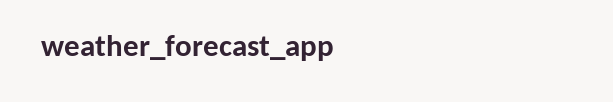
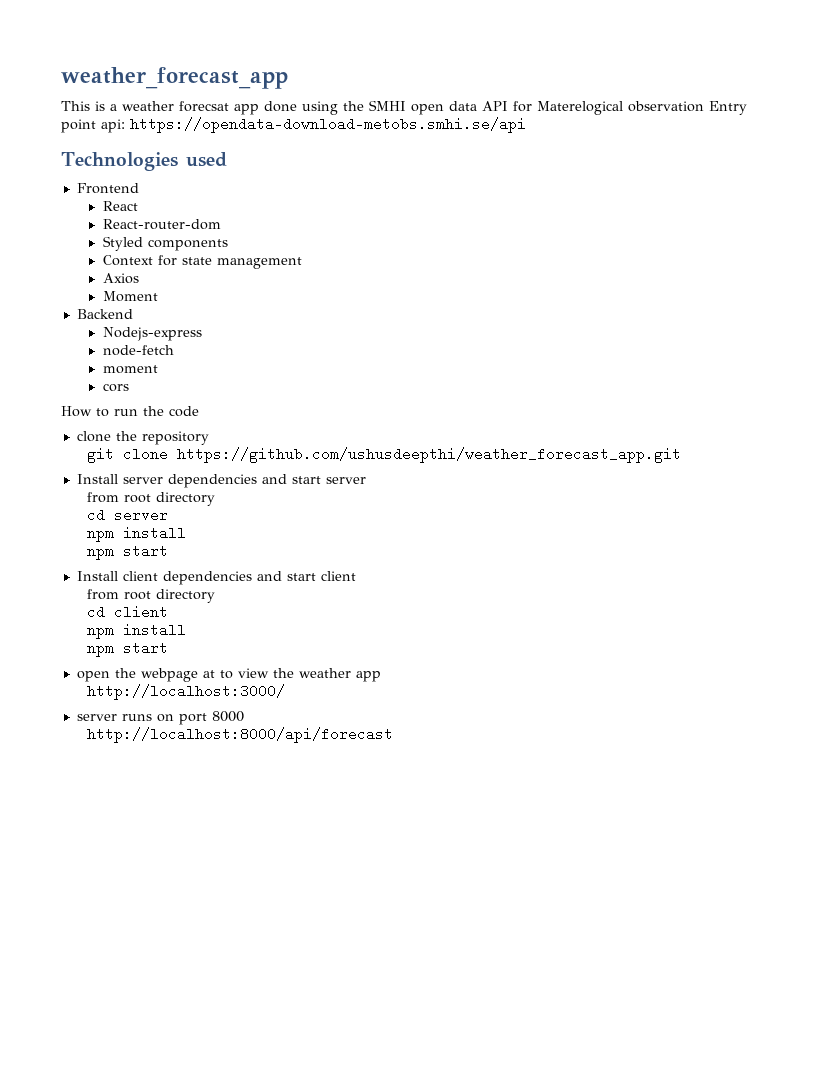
(334, 48) none -> [61,100,747,115] [61,117,526,133] [61,152,227,171] [76,183,139,194] [102,201,138,211] [102,219,221,230] [102,236,228,251] [102,255,302,269] [102,273,139,284] [102,291,158,302] [76,309,133,319] [102,327,202,341] [102,345,174,356] [102,365,158,374] [102,383,129,392] [61,406,199,417] [76,431,209,445] [86,447,681,463] [76,474,366,488] [86,492,215,506] [86,508,168,522] [86,526,186,542] [86,544,168,560] [76,571,356,585] [86,589,215,603] [86,605,168,619] [86,623,186,639] [86,641,168,657] [76,668,381,682] [86,684,285,700] [76,711,244,725] [86,727,393,743] // This is a weather forecsat app done using the SMHI open data API for Materelogical observation Entry point api: https://opendata-download-metobs.smhi.se/api // Technologies used // Frontend // React // React-router-dom // Styled components // Context for state management // Axios // Moment // Backend // Nodejs-express // node-fetch // moment // cors // How to run the code // clone the repository // git clone https://github.com/ushusdeepthi/weather_forecast_app.git // Install server dependencies and start server // from root directory // cd server // npm install // npm start // Install client dependencies and start client // from root directory // cd client // npm install // npm start // open the webpage at to view the weather app // http://localhost:3000/ // server runs on port 8000 // http://localhost:8000/api/forecast

